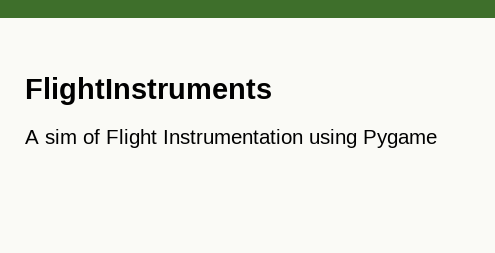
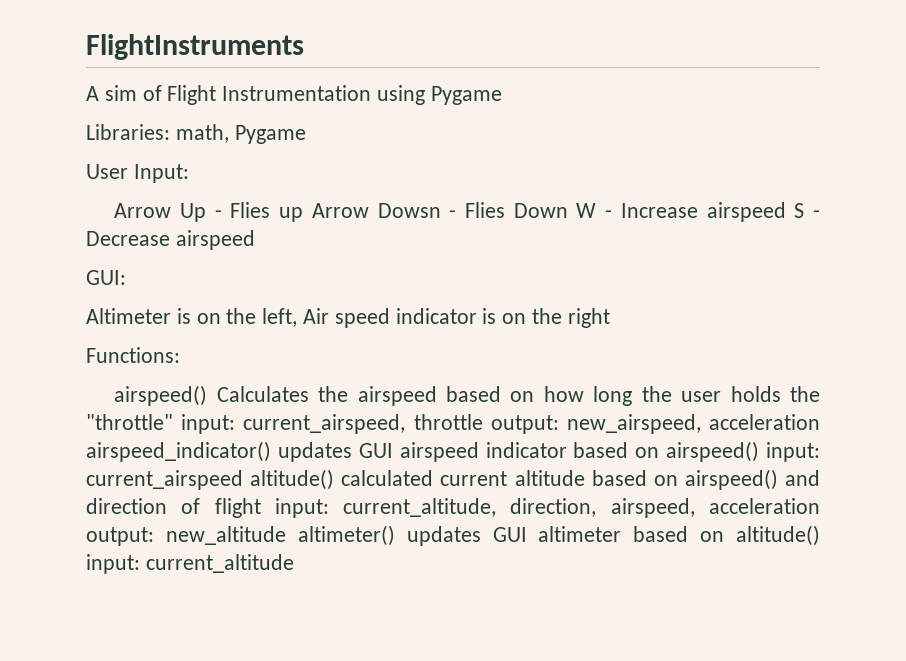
(437, 139) none -> [86,124,306,144] [86,164,189,183] [114,202,820,222] [86,230,255,250] [86,270,126,285] [86,308,610,328] [86,347,180,363] [114,385,820,406] [86,414,820,434] [86,441,820,462] [86,469,820,490] [86,498,821,518] [86,525,820,546] [86,554,294,574] // Libraries: math, Pygame // User Input: // Arrow Up - Flies up Arrow Dowsn - Flies Down W - Increase airspeed S - Decrease airspeed // GUI: // Altimeter is on the left, Air speed indicator is on the right // Functions: // airspeed() Calculates the airspeed based on how long the user holds the "throttle" input: current_airspeed, throttle output: new_airspeed, acceleration airspeed_indicator() updates GUI airspeed indicator based on airspeed() input: current_airspeed altitude() calculated current altitude based on airspeed() and direction of flight input: current_altitude, direction, airspeed, acceleration output: new_altitude altimeter() updates GUI altimeter based on altitude() input: current_altitude

